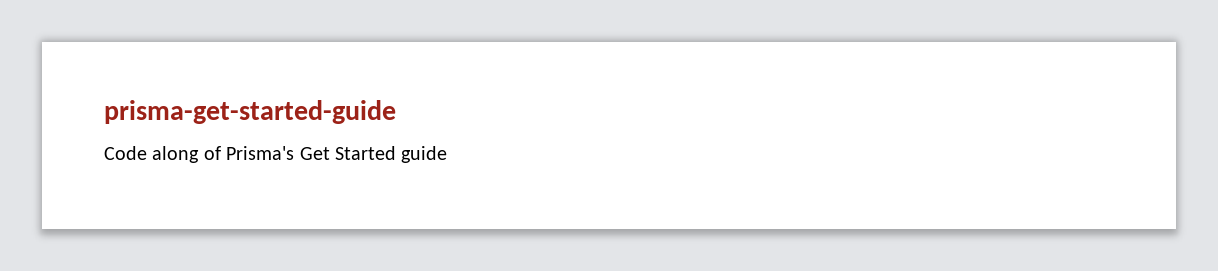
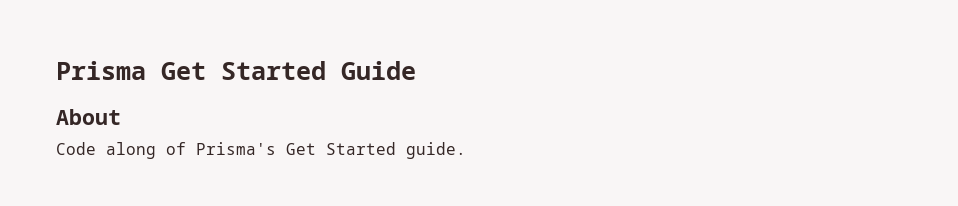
[104,100,396,124] prisma-get-started-guide -> [56,61,416,80] [56,109,121,125] Prisma Get Started Guide // About
[401,146,448,163] guide -> [406,142,466,159] guide.

